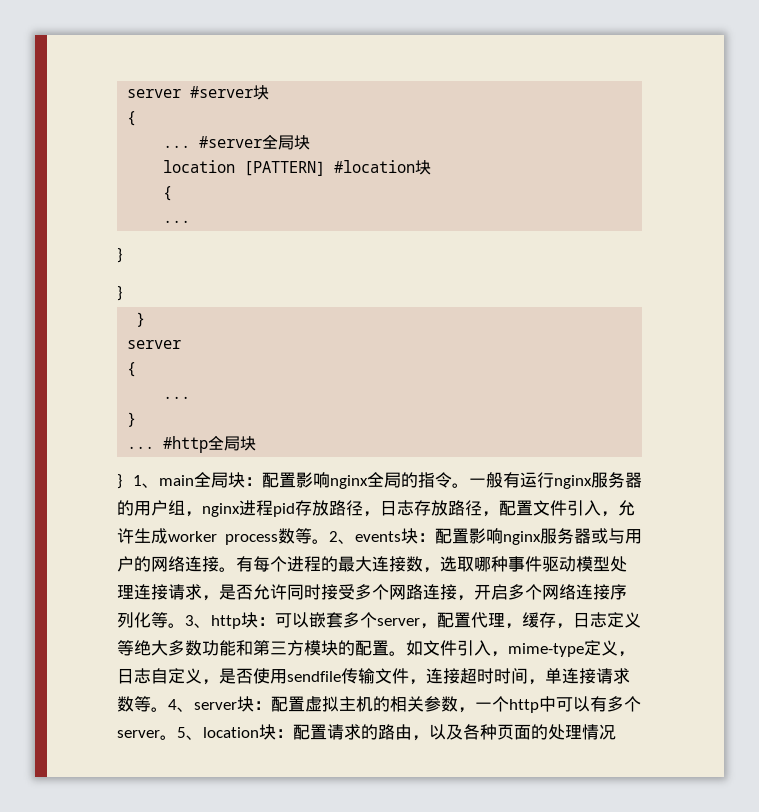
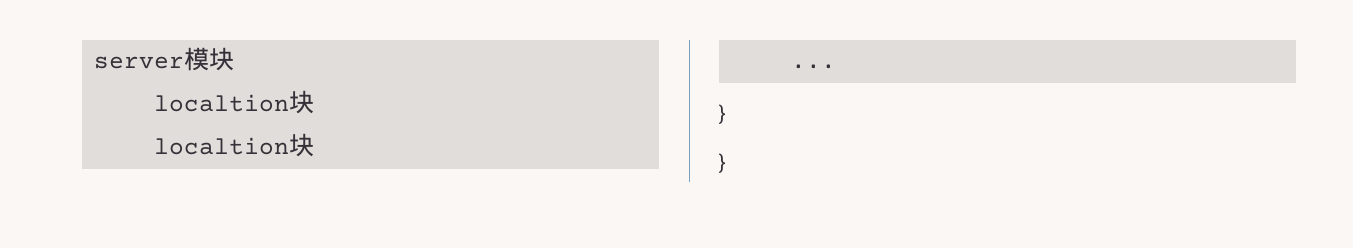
[127,85,270,100] [127,111,137,126] [163,134,311,150] [163,160,432,176] [163,186,173,201] server #server块 // { // ... #server全局块 // location [PATTERN] #location块 // { -> [94,47,234,71] [154,90,314,114] [154,133,314,157] server模块 // localtion块 // localtion块
[136,312,146,327] [127,340,182,349] [127,362,137,377] [163,396,191,399] [127,412,137,427] [127,435,257,453] [117,472,642,489] [117,500,635,517] [117,528,642,545] [117,556,627,573] [117,584,627,601] [117,612,641,629] [117,640,635,657] [117,668,630,685] [117,696,641,713] [117,724,616,741] // } // server // { // ... // } // ... #http全局块 // } 1、main全局块：配置影响nginx全局的指令。一般有运行nginx服务器的用户组，nginx进程pid存放路径，日志存放路径，配置文件引入，允许生成worker process数等。2、events块：配置影响nginx服务器或与用户的网络连接。有每个进程的最大连接数，选取哪种事件驱动模型处理连接请求，是否允许同时接受多个网路连接，开启多个网络连接序列化等。3、http块：可以嵌套多个server，配置代理，缓存，日志定义等绝大多数功能和第三方模块的配置。如文件引入，mime-type定义，日志自定义，是否使用sendfile传输文件，连接超时时间，单连接请求数等。4、server块：配置虚拟主机的相关参数，一个http中可以有多个server。5、location块：配置请求的路由，以及各种页面的处理情况 -> (726, 163) none

